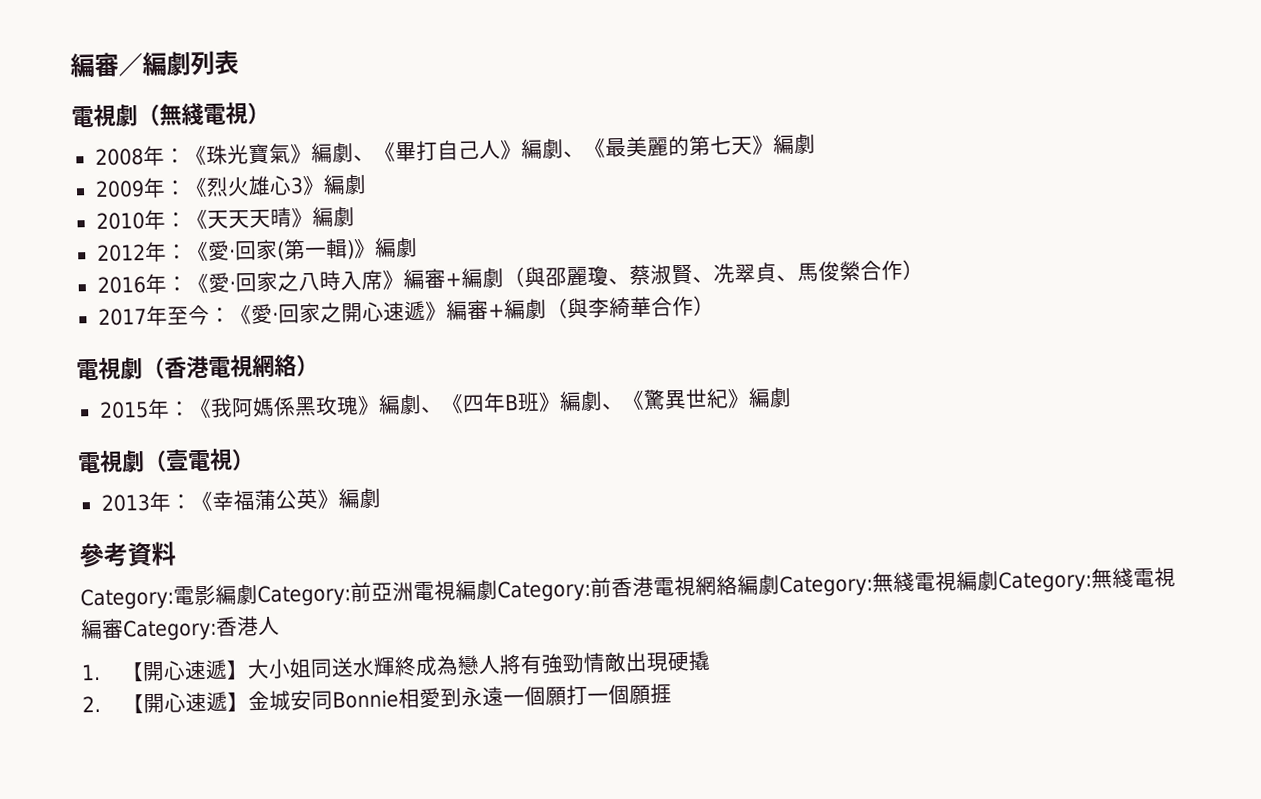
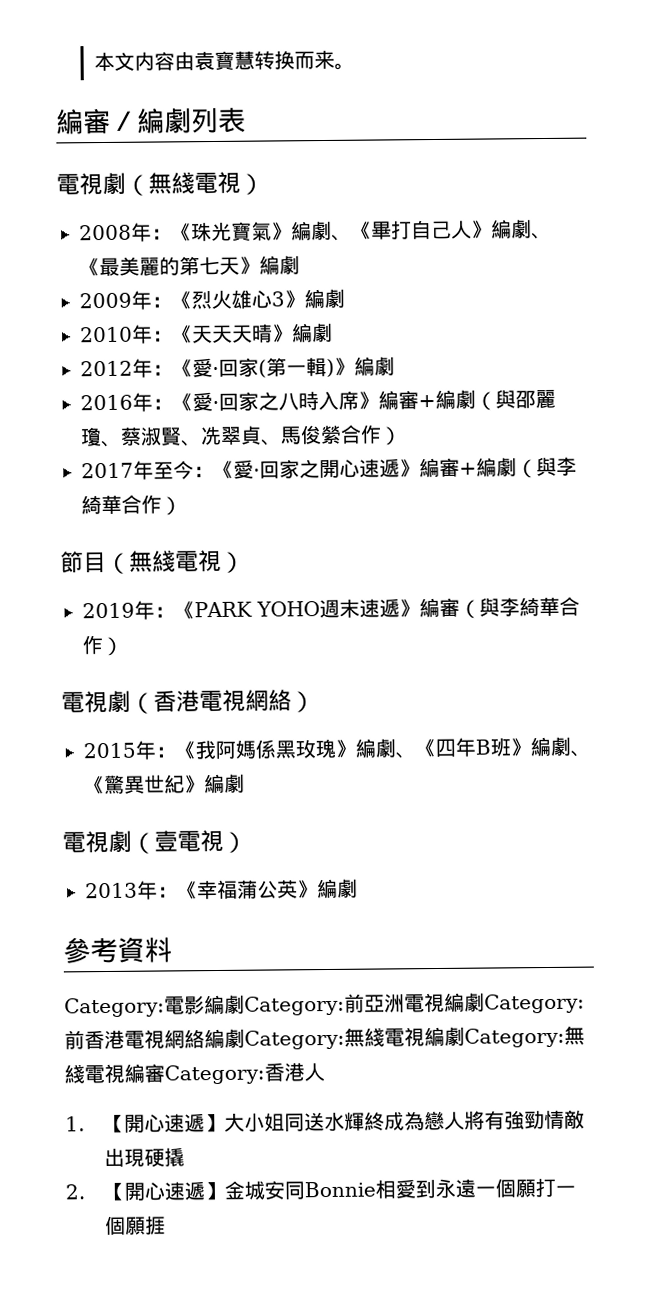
(70, 65) none -> [94,49,356,72] 本文内容由袁寶慧转换而来。 //
(715, 305) none -> [60,549,245,574] [82,596,580,620] [82,635,124,657] // 節目（無綫電視） // 2019年：《PARK YOHO週末速遞》編審（與李綺華合作）

